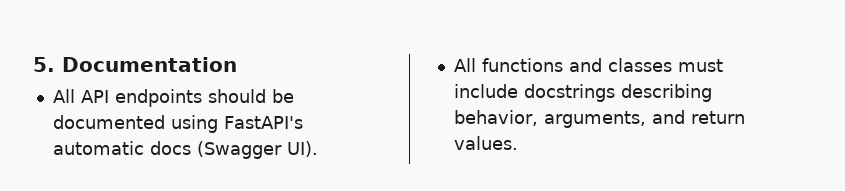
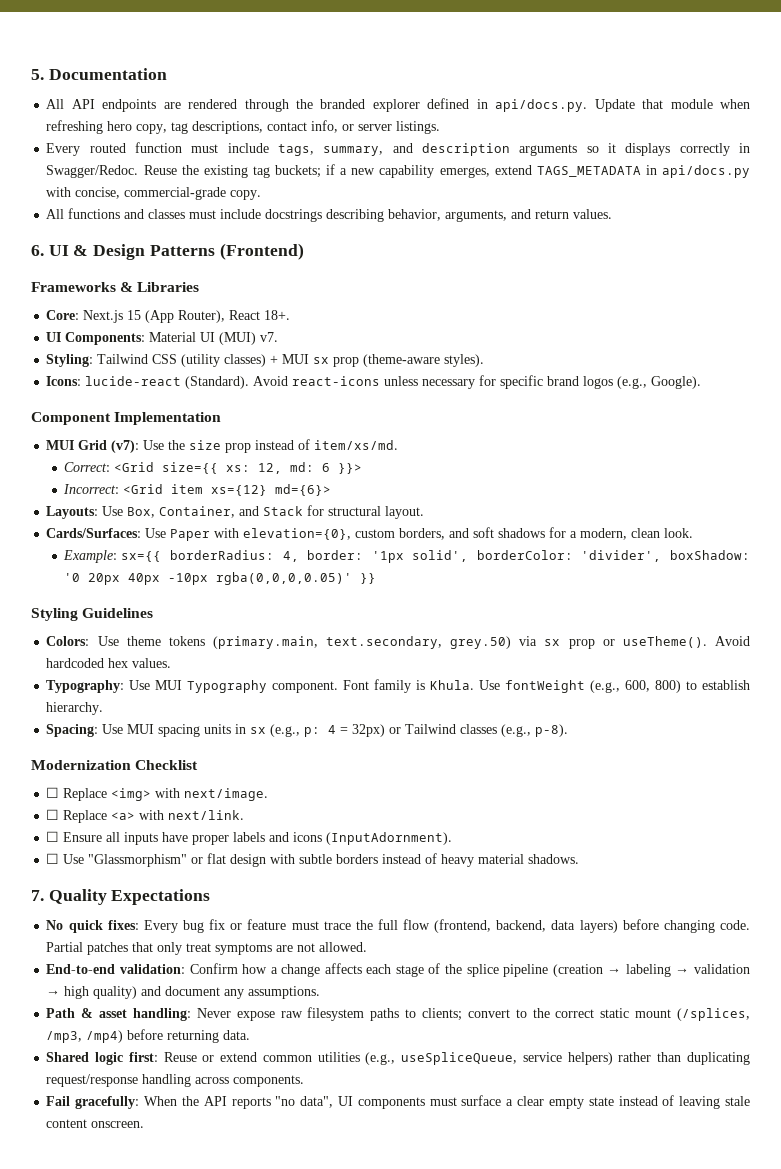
[207,89,294,103] [52,115,303,133] [52,141,318,159] should be documented using FastAPI's automatic docs (Swagger UI). -> [163,98,751,112] [46,120,441,134] [46,142,750,156] [46,164,750,178] [46,187,262,200] are rendered through the branded explorer defined in api/docs.py. Update that module when refreshing hero copy, tag descriptions, contact info, or server listings. // Every routed function must include tags, summary, and description arguments so it displays correctly in Swagger/Redoc. Reuse the existing tag buckets; if a new capability emerges, extend TAGS_METADATA in api/docs.py with concise, commercial-grade copy.
(518, 143) none -> [31,243,304,260] [31,282,200,292] [46,310,291,323] [46,332,279,345] [46,354,485,367] [46,375,702,389] [31,412,222,425] [46,439,399,453] [64,462,363,474] [63,484,332,496] [46,505,425,519] [46,527,694,541] [63,550,751,563] [64,572,377,585] [31,608,154,621] [46,636,750,649] [46,658,172,668] [46,679,751,693] [46,702,104,715] [46,724,569,737] [31,760,199,770] [46,787,269,801] [46,809,245,823] [46,831,453,845] [46,853,580,867] [31,889,211,905] [46,919,751,933] [46,942,368,955] [46,963,751,977] [46,986,321,999] [46,1007,751,1021] [46,1029,251,1043] [46,1052,751,1065] [46,1074,305,1087] [46,1095,750,1109] [46,1119,145,1128] // 6. UI & Design Patterns (Frontend) // Frameworks & Libraries // Core: Next.js 15 (App Router), React 18+. // UI Components: Material UI (MUI) v7. // Styling: Tailwind CSS (utility classes) + MUI sx prop (theme-aware styles). // Icons: lucide-react (Standard). Avoid react-icons unless necessary for specific brand logos (e.g., Google). // Component Implementation // MUI Grid (v7): Use the size prop instead of item/xs/md. // Correct: <Grid size={{ xs: 12, md: 6 }}> // Incorrect: <Grid item xs={12} md={6}> // Layouts: Use Box, Container, and Stack for structural layout. // Cards/Surfaces: Use Paper with elevation={0}, custom borders, and soft shadows for a modern, clean look. // Example: sx={{ borderRadius: 4, border: '1px solid', borderColor: 'divider', boxShadow: '0 20px 40px -10px rgba(0,0,0,0.05)' }} // Styling Guidelines // Colors: Use theme tokens (primary.main, text.secondary, grey.50) via sx prop or useTheme(). Avoid hardcoded hex values. // Typography: Use MUI Typography component. Font family is Khula. Use fontWeight (e.g., 600, 800) to establish hierarchy. // Spacing: Use MUI spacing units in sx (e.g., p: 4 = 32px) or Tailwind classes (e.g., p-8). // Modernization Checklist // ☐ Replace <img> with next/image. // ☐ Replace <a> with next/link. // ☐ Ensure all inputs have proper labels and icons (InputAdornment). // ☐ Use "Glassmorphism" or flat design with subtle borders instead of heavy material shadows. // 7. Quality Expectations // No quick fixes: Every bug fix or feature must trace the full flow (frontend, backend, data layers) before changing code. Partial patches that only treat symptoms are not allowed. // End-to-end validation: Confirm how a change affects each stage of the splice pipeline (creation → labeling → validation → high quality) and document any assumptions. // Path & asset handling: Never expose raw filesystem paths to clients; convert to the correct static mount (/splices, /mp3, /mp4) before returning data. // Shared logic first: Reuse or extend common utilities (e.g., useSpliceQueue, service helpers) rather than duplicating request/response handling across components. // Fail gracefully: When the API reports "no data", UI components must surface a clear empty state instead of leaving stale content onscreen.

